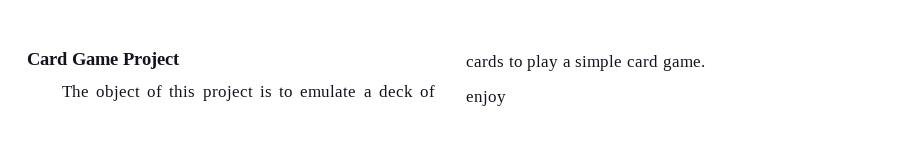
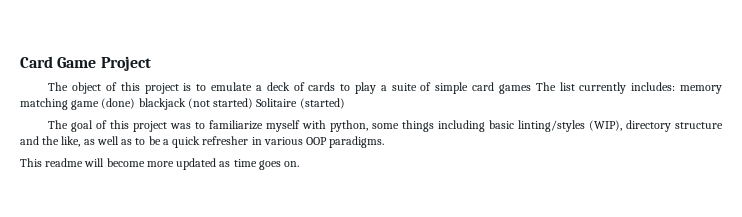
[575,55,705,71] [466,91,506,106] simple card game. // enjoy -> [391,82,723,94] [20,98,345,110] [48,120,723,132] [20,136,385,148] [20,158,300,170] suite of simple card games The list currently includes: memory matching game (done) blackjack (not started) Solitaire (started) // The goal of this project was to familiarize myself with python, some things including basic linting/styles (WIP), directory structure and the like, as well as to be a quick refresher in various OOP paradigms. // This readme will become more updated as time goes on.

